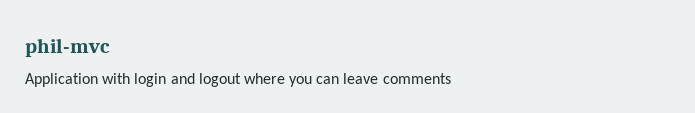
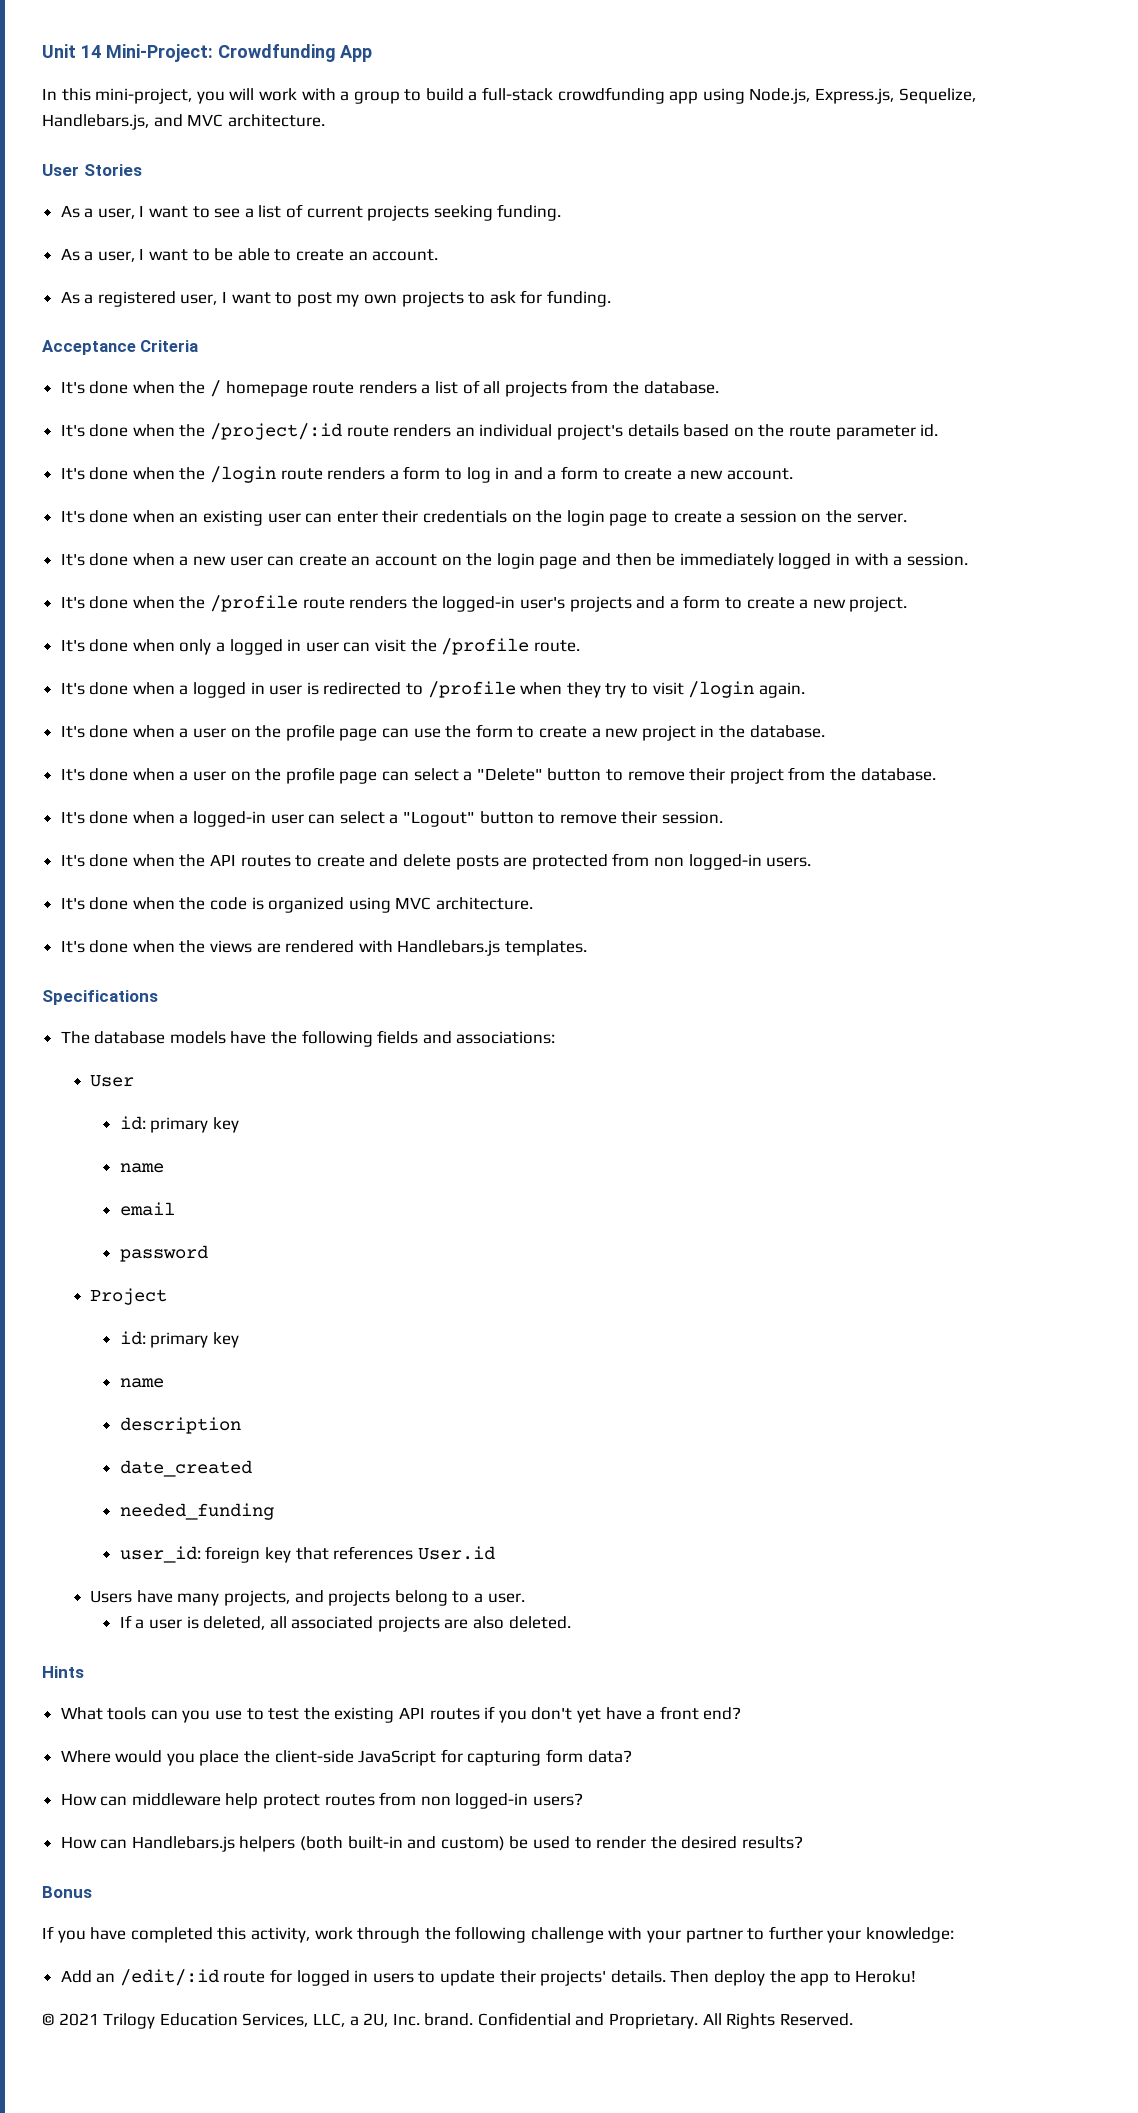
[25,38,110,57] [25,73,451,87] phil-mvc // Application with login and logout where you can leave comments -> [42,44,373,62] [42,87,976,104] [42,114,325,130] [42,164,142,176] [60,204,562,221] [60,248,439,262] [60,290,611,307] [42,340,199,355] [60,380,719,397] [60,423,939,440] [60,466,793,483] [60,510,907,526] [60,553,968,569] [60,595,908,612] [60,638,580,655] [60,681,805,698] [60,724,825,741] [60,767,936,784] [60,811,723,827] [60,853,812,870] [60,897,534,913] [60,940,588,956] [42,990,158,1005] [60,1030,556,1047] [90,1075,135,1087] [119,1116,239,1133] [119,1163,164,1173] [119,1202,175,1216] [119,1245,208,1262] [90,1288,168,1305] [119,1331,239,1348] [119,1378,164,1388] [119,1417,241,1434] [119,1460,252,1477] [119,1503,274,1520] [119,1546,495,1563] [90,1590,525,1606] [119,1615,571,1632] [42,1666,84,1678] [60,1706,742,1723] [60,1749,632,1766] [60,1792,584,1809] [60,1836,803,1852] [42,1886,92,1898] [42,1926,955,1943] [60,1969,917,1986] [42,2012,853,2029] Unit 14 Mini-Project: Crowdfunding App // In this mini-project, you will work with a group to build a full-stack crowdfunding app using Node.js, Express.js, Sequelize, Handlebars.js, and MVC architecture. // User Stories // As a user, I want to see a list of current projects seeking funding. // As a user, I want to be able to create an account. // As a registered user, I want to post my own projects to ask for funding. // Acceptance Criteria // It's done when the / homepage route renders a list of all projects from the database. // It's done when the /project/:id route renders an individual project's details based on the route parameter id. // It's done when the /login route renders a form to log in and a form to create a new account. // It's done when an existing user can enter their credentials on the login page to create a session on the server. // It's done when a new user can create an account on the login page and then be immediately logged in with a session. // It's done when the /profile route renders the logged-in user's projects and a form to create a new project. // It's done when only a logged in user can visit the /profile route. // It's done when a logged in user is redirected to /profile when they try to visit /login again. // It's done when a user on the profile page can use the form to create a new project in the database. // It's done when a user on the profile page can select a "Delete" button to remove their project from the database. // It's done when a logged-in user can select a "Logout" button to remove their session. // It's done when the API routes to create and delete posts are protected from non logged-in users. // It's done when the code is organized using MVC architecture. // It's done when the views are rendered with Handlebars.js templates. // Specifications // The database models have the following fields and associations: // User // id: primary key // name // email // password // Project // id: primary key // name // description // date_created // needed_funding // user_id: foreign key that references User.id // Users have many projects, and projects belong to a user. // If a user is deleted, all associated projects are also deleted. // Hints // What tools can you use to test the existing API routes if you don't yet have a front end? // Where would you place the client-side JavaScript for capturing form data? // How can middleware help protect routes from non logged-in users? // How can Handlebars.js helpers (both built-in and custom) be used to render the desired results? // Bonus // If you have completed this activity, work through the following challenge with your partner to further your knowledge: // Add an /edit/:id route for logged in users to update their projects' details. Then deploy the app to Heroku! // © 2021 Trilogy Education Services, LLC, a 2U, Inc. brand. Confidential and Proprietary. All Rights Reserved.

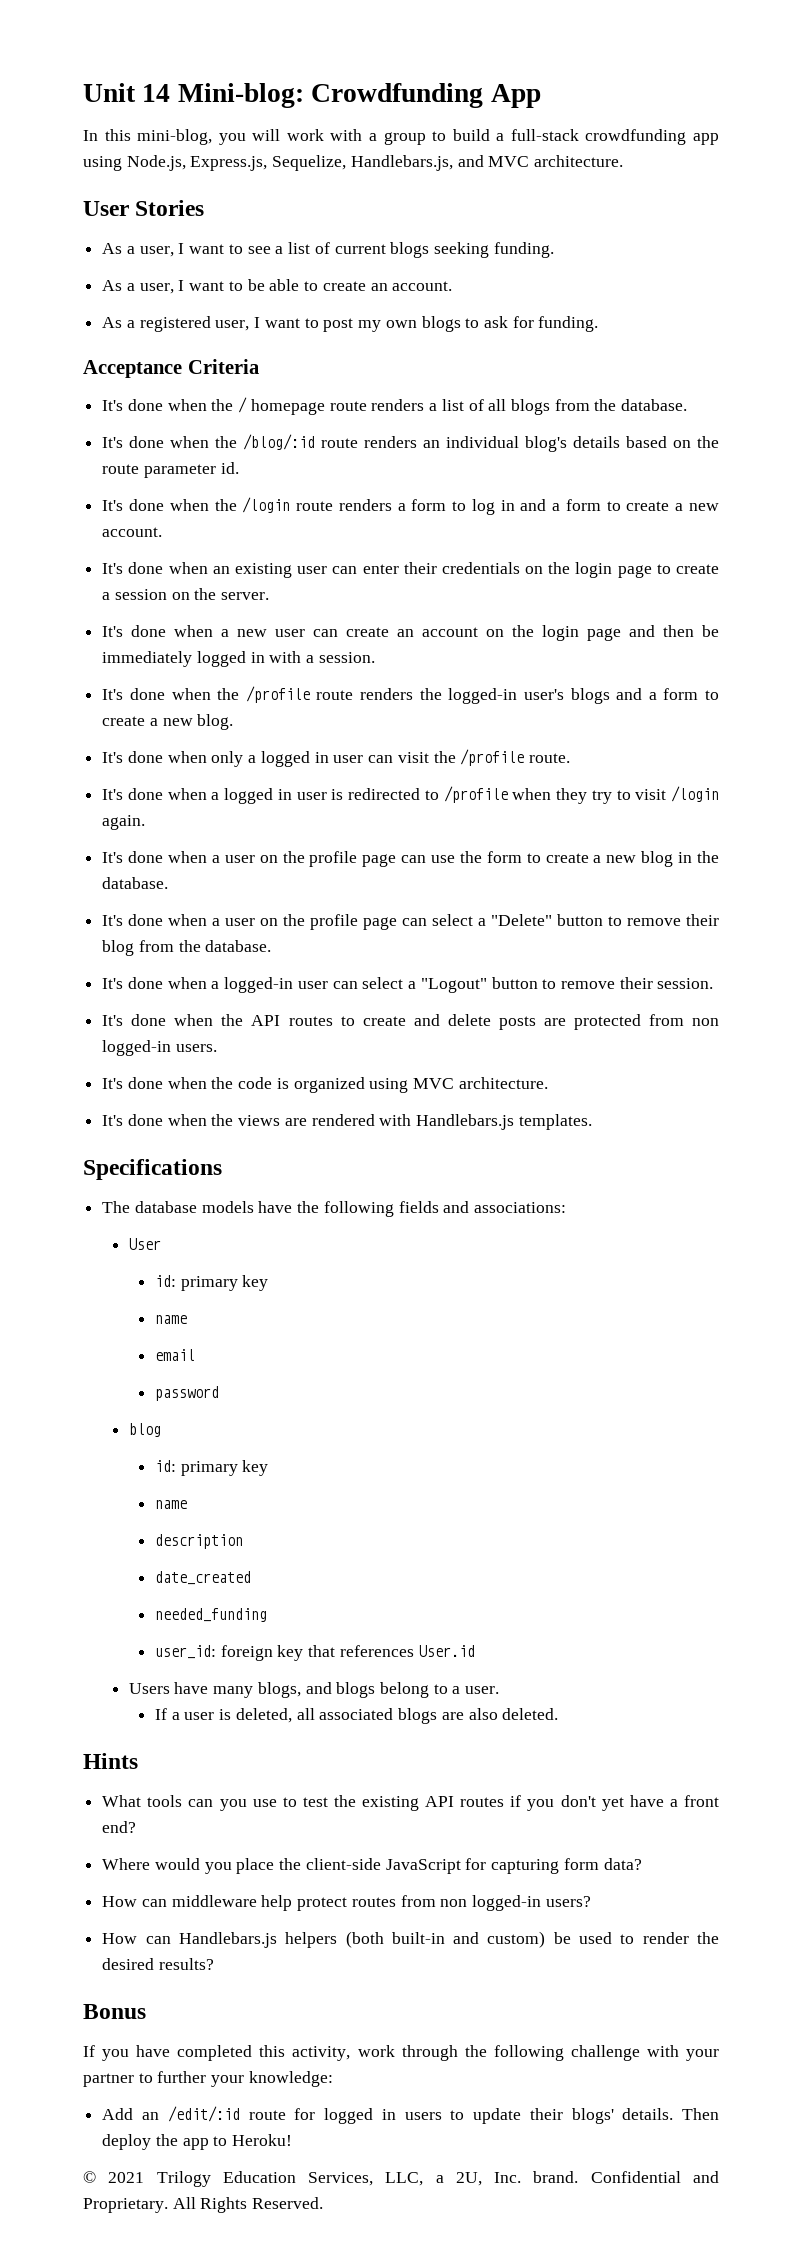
[105,44,213,62] Mini-Project: -> [177,83,304,108] Mini-blog:
[95,88,193,104] mini-project, -> [137,129,213,145] mini-blog,
[367,205,430,221] projects -> [390,242,430,258] blogs
[401,291,464,307] projects -> [421,316,461,332] blogs
[504,381,567,397] projects -> [510,399,550,415] blogs
[210,423,343,440] /project/:id -> [243,434,316,450] /blog/:id
[557,424,624,440] project's -> [525,436,568,452] blog's
[569,595,908,612] projects and a form to create a new project. -> [570,688,719,704] [102,714,234,730] blogs and a form to create a new blog.
[641,725,696,741] project -> [641,851,674,867] blog
[729,768,784,784] project -> [102,940,135,956] blog
[90,1288,168,1305] Project -> [128,1423,161,1437] blog
[223,1590,391,1606] projects, and projects -> [257,1682,376,1698] blogs, and blogs
[377,1616,440,1632] projects -> [398,1708,438,1724] blogs
[540,1970,607,1986] projects' -> [571,2108,614,2124] blogs'

